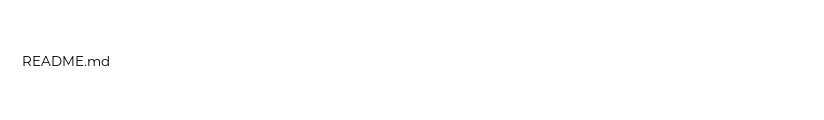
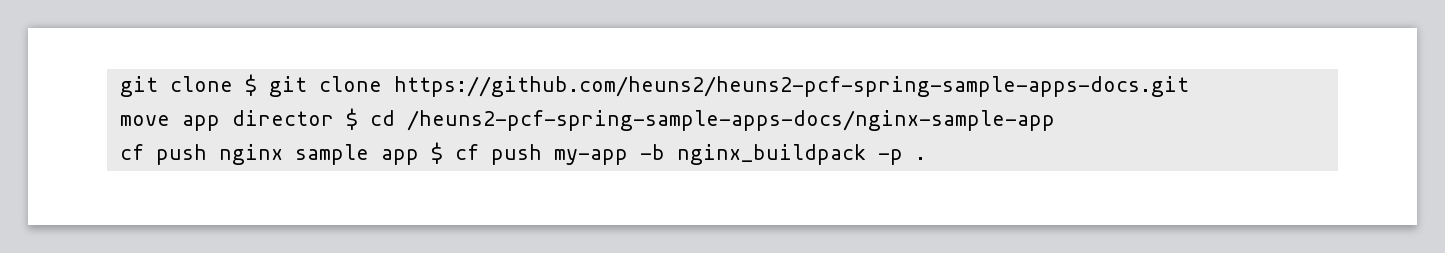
[22,56,110,66] README.md -> [119,74,1189,97] [119,108,1055,131] [119,142,926,165] git clone $ git clone https://github.com/heuns2/heuns2-pcf-spring-sample-apps-docs.git // move app director $ cd /heuns2-pcf-spring-sample-apps-docs/nginx-sample-app // cf push nginx sample app $ cf push my-app -b nginx_buildpack -p .

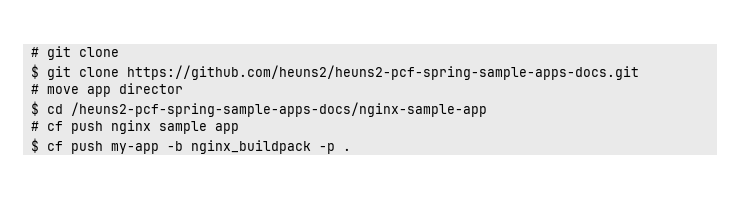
[119,76,233,97] git clone -> [30,46,119,60] # git clone //
(1189, 86) none -> [30,84,39,94] #
(334, 118) none -> (183, 88) //
(1055, 120) none -> [30,121,39,131] #
(419, 157) none -> (239, 128) //

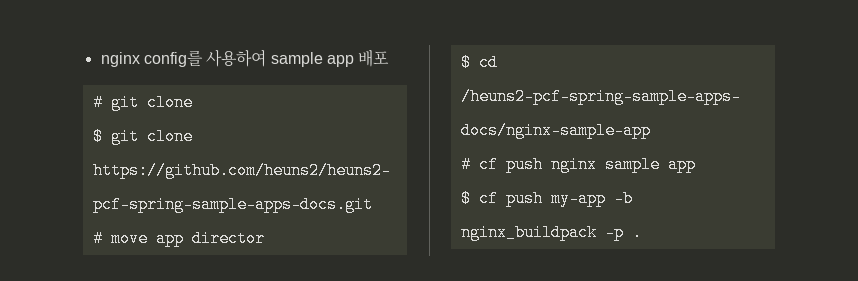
(30, 52) none -> [100,49,390,67] nginx config를 사용하여 sample app 배포 //

